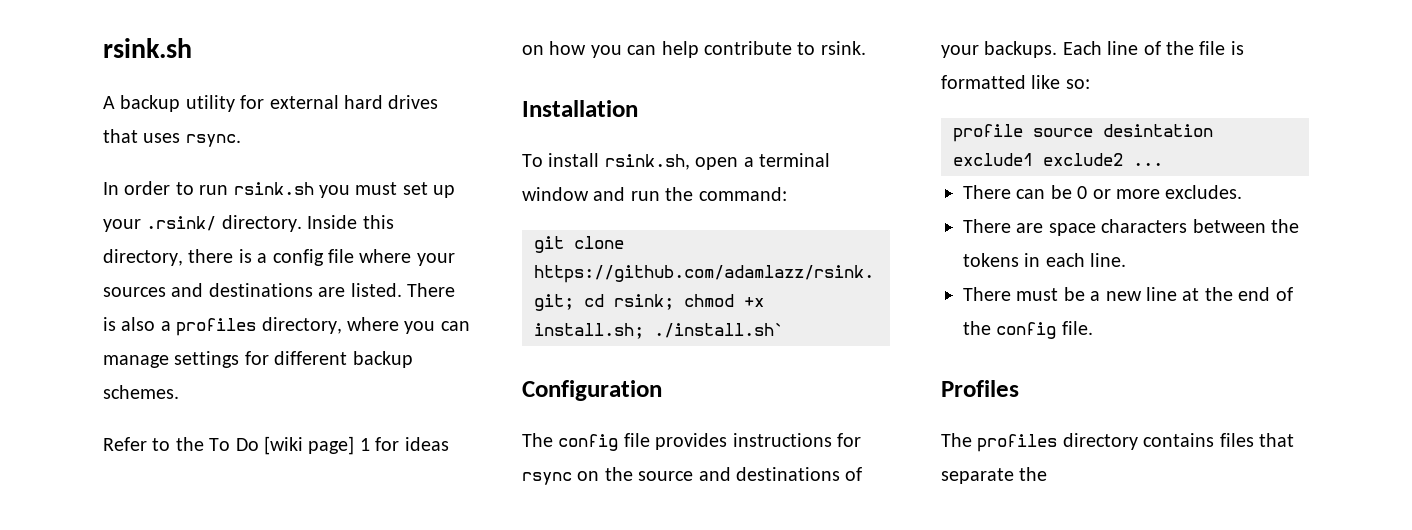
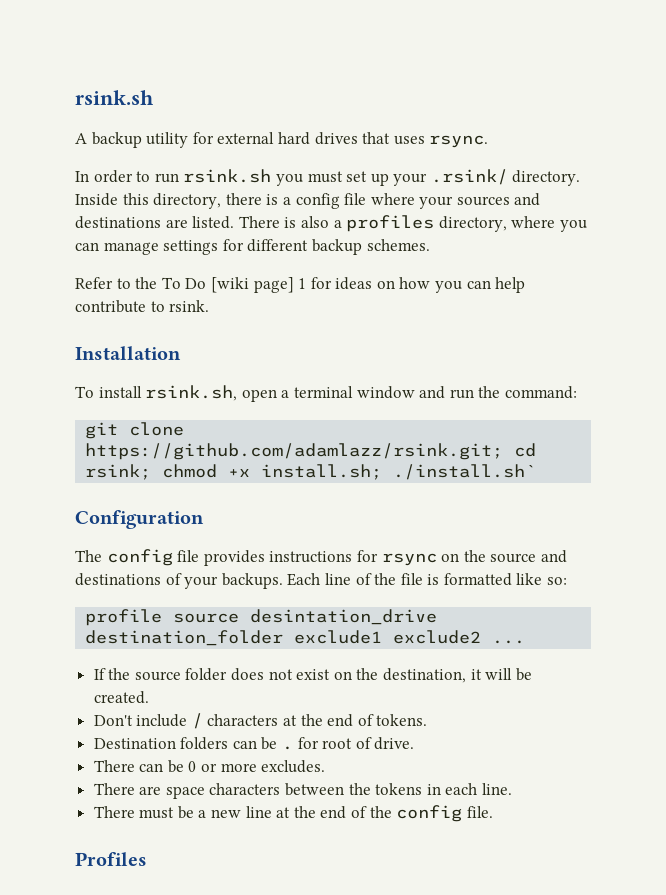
[1103,124,1213,137] desintation -> [250,609,438,625] [85,630,284,646] desintation_drive destination_folder
(1163, 164) none -> [93,668,532,683] [93,691,149,704] [93,713,428,729] [93,737,415,750] // If the source folder does not exist on the destination, it will be created. // Don't include / characters at the end of tokens. // Destination folders can be . for root of drive.
[941,433,1294,452] [941,467,1048,484] // The profiles directory contains files that separate the -> (147, 859) none

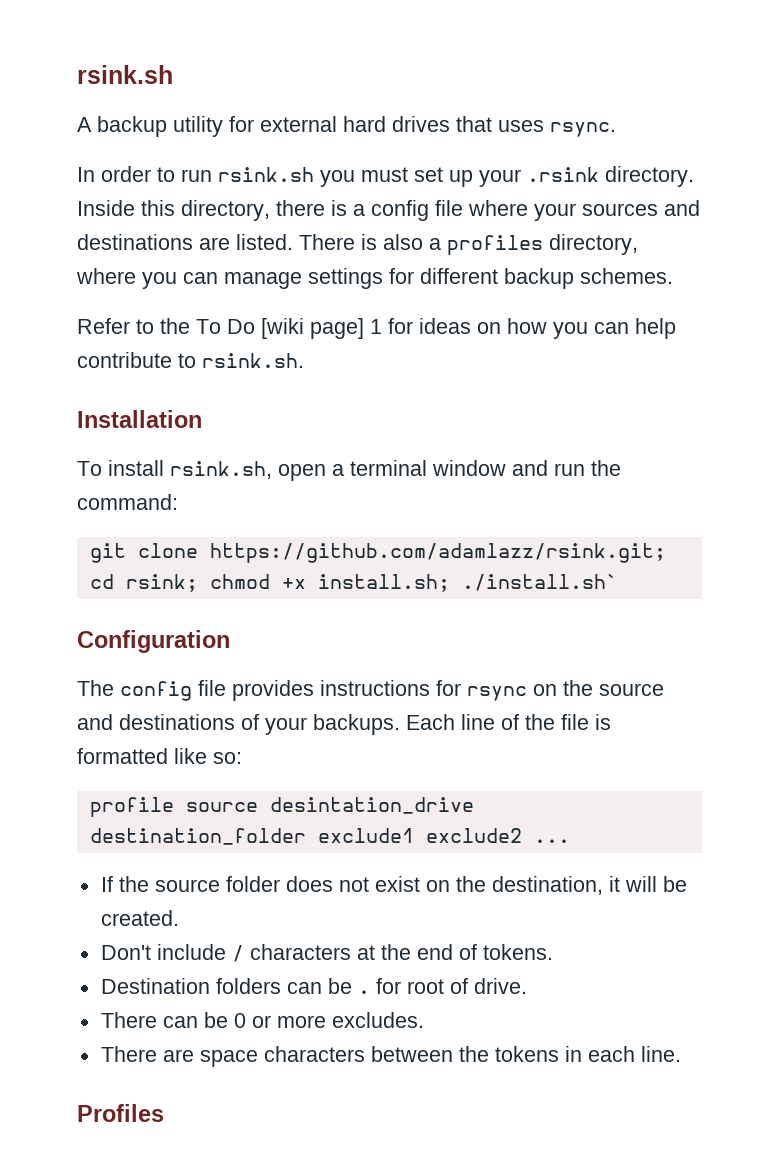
[430,169,508,185] .rsink/ -> [527,167,599,182] .rsink
[169,300,210,312] rsink. -> [202,353,304,368] rsink.sh.
[93,805,493,822] // There must be a new line at the end of the config file. -> (681, 1054) none

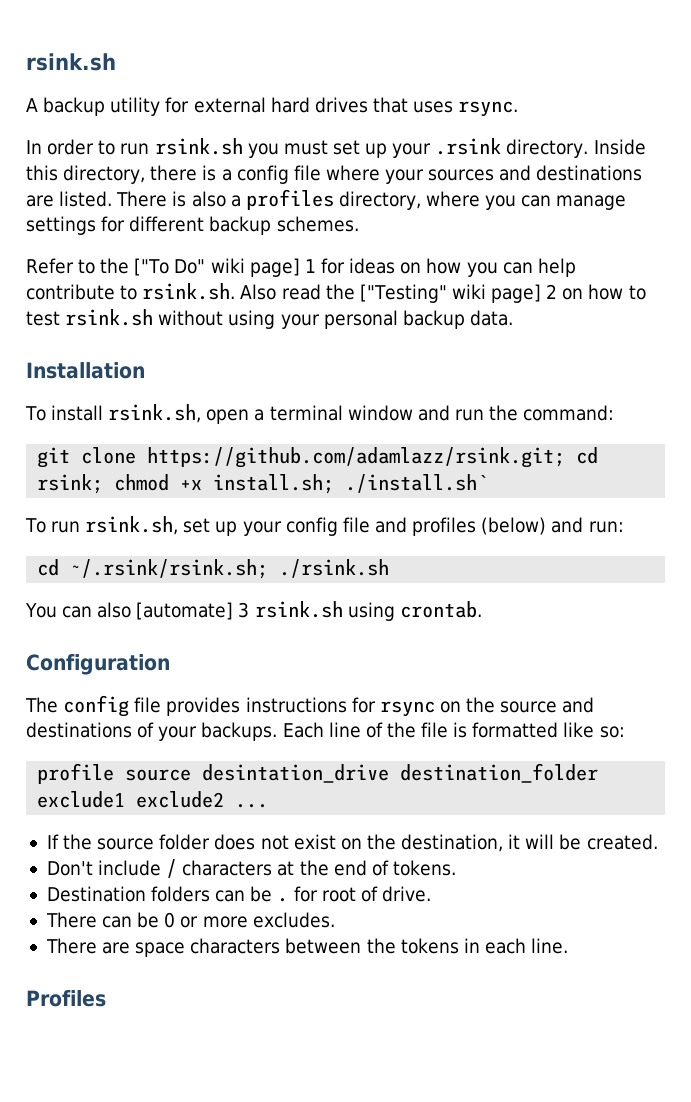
[196,318,304,339] To Do [wiki -> [134,258,245,276] ["To Do" wiki
(304, 360) none -> [240,284,646,303] [26,309,513,329] Also read the ["Testing" wiki page] 2 on how to test rsink.sh without using your personal backup data.
(618, 582) none -> [25,516,624,536] [37,559,390,579] [25,601,482,621] // To run rsink.sh, set up your config file and profiles (below) and run: // cd ~/.rsink/rsink.sh; ./rsink.sh // You can also [automate] 3 rsink.sh using crontab.

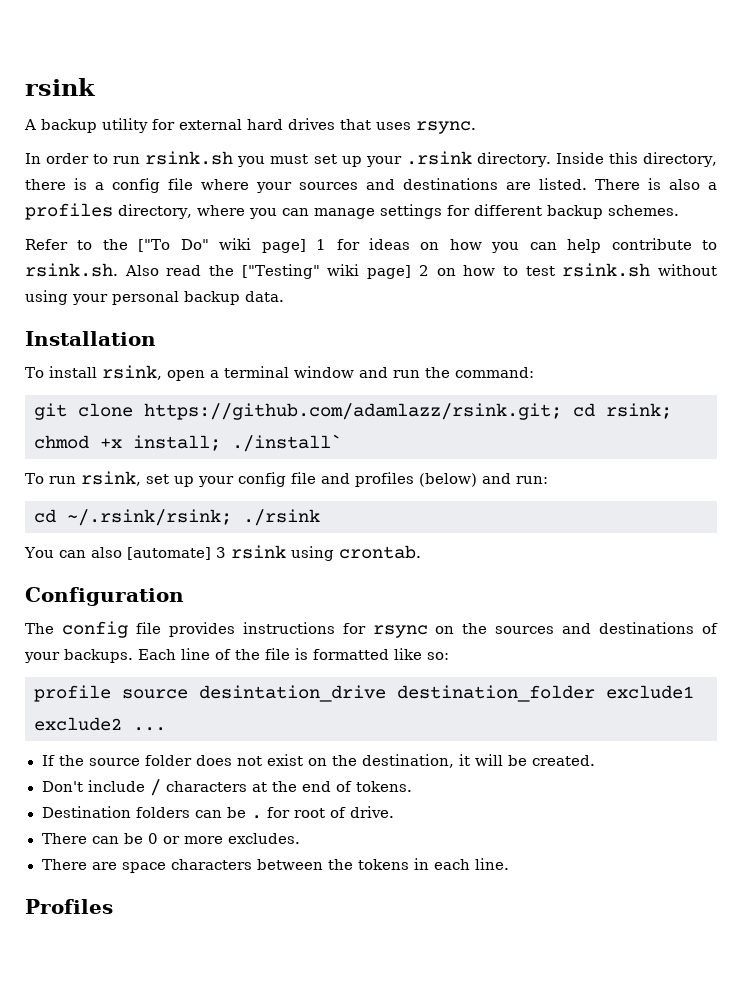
[26,53,116,71] rsink.sh -> [25,78,96,96] rsink
[108,404,202,423] rsink.sh, -> [101,365,162,380] rsink,
[213,474,489,494] install.sh; ./install.sh` -> [133,434,342,452] install; ./install`
[85,516,179,535] rsink.sh, -> [80,471,141,486] rsink,
[70,559,390,579] ~/.rsink/rsink.sh; ./rsink.sh -> [67,509,320,526] ~/.rsink/rsink; ./rsink
[254,601,343,618] rsink.sh -> [230,545,286,559] rsink
[500,701,558,713] source -> [495,626,555,634] sources

